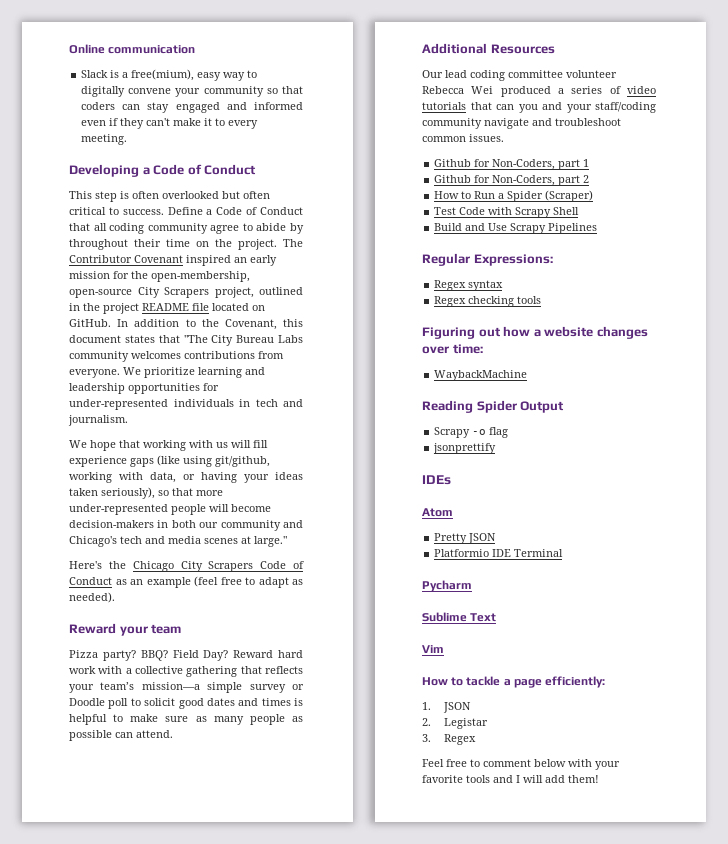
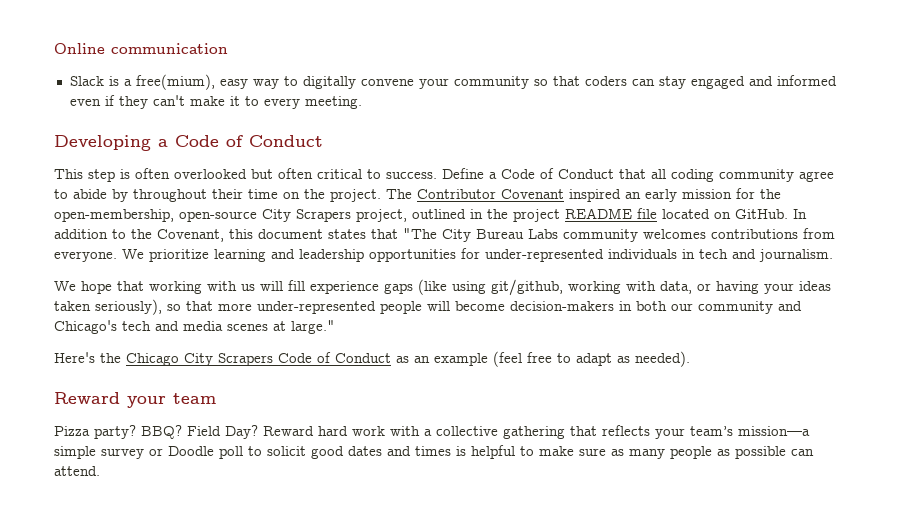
[422,43,555,54] [422,70,617,81] [422,86,656,97] [422,102,656,113] [422,118,621,129] [422,134,504,142] [434,159,590,170] [434,175,590,186] [434,190,594,202] [434,207,580,218] [434,223,598,234] [422,253,553,266] [434,280,504,291] [434,296,542,307] [422,326,648,339] [422,344,483,354] [434,370,528,381] [422,400,565,413] [434,427,509,438] [433,443,497,454] [422,475,451,485] [422,508,453,517] [434,533,497,544] [434,549,564,557] [422,580,472,592] [422,612,497,622] [422,645,444,653] [422,676,606,688] [422,702,471,713] [422,718,488,729] [422,734,476,745] [422,759,620,770] [422,775,599,783] // Additional Resources // Our lead coding committee volunteer Rebecca Wei produced a series of video tutorials that can you and your staff/coding community navigate and troubleshoot common issues. // Github for Non-Coders, part 1 // Github for Non-Coders, part 2 // How to Run a Spider (Scraper) // Test Code with Scrapy Shell // Build and Use Scrapy Pipelines // Regular Expressions: // Regex syntax // Regex checking tools // Figuring out how a website changes over time: // WaybackMachine // Reading Spider Output // Scrapy -o flag // jsonprettify // IDEs // Atom // Pretty JSON // Platformio IDE Terminal // Pycharm // Sublime Text // Vim // How to tackle a page efficiently: // 1. JSON // 2. Legistar // 3. Regex // Feel free to comment below with your favorite tools and I will add them! -> (100, 471) none

